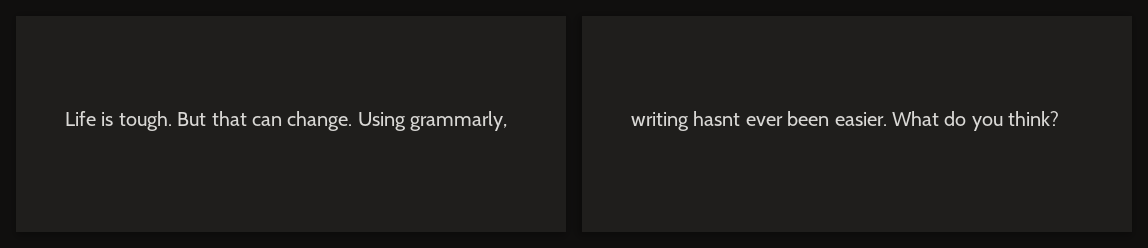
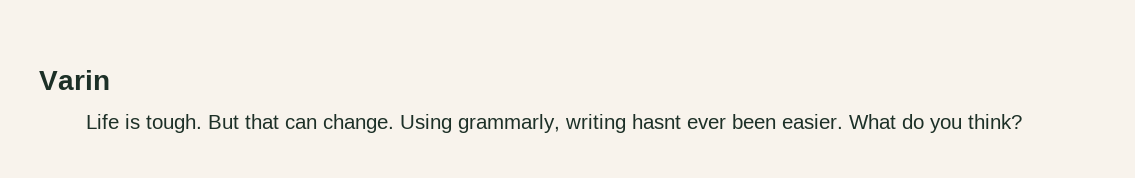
(65, 118) none -> [39,70,110,90] Varin //

